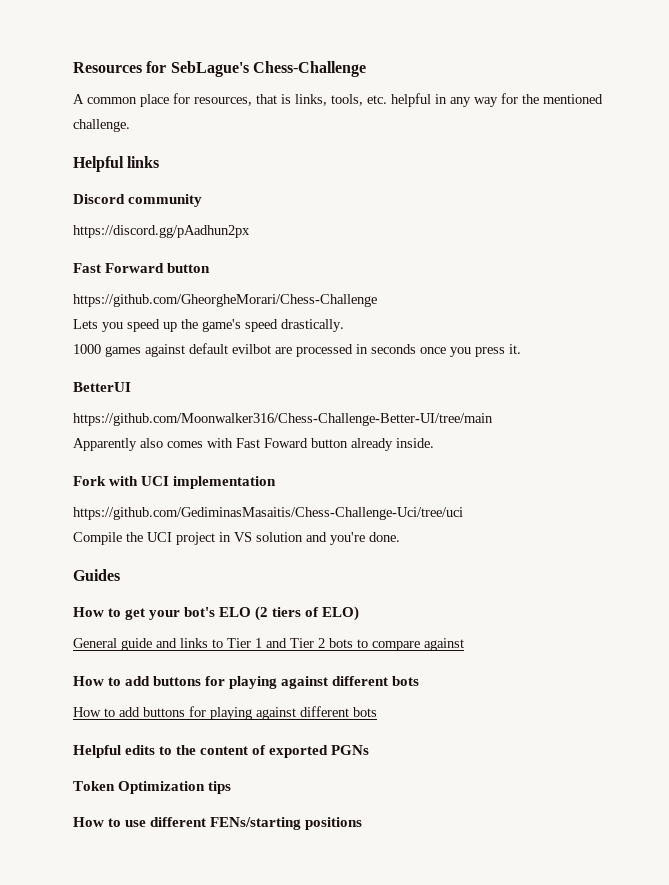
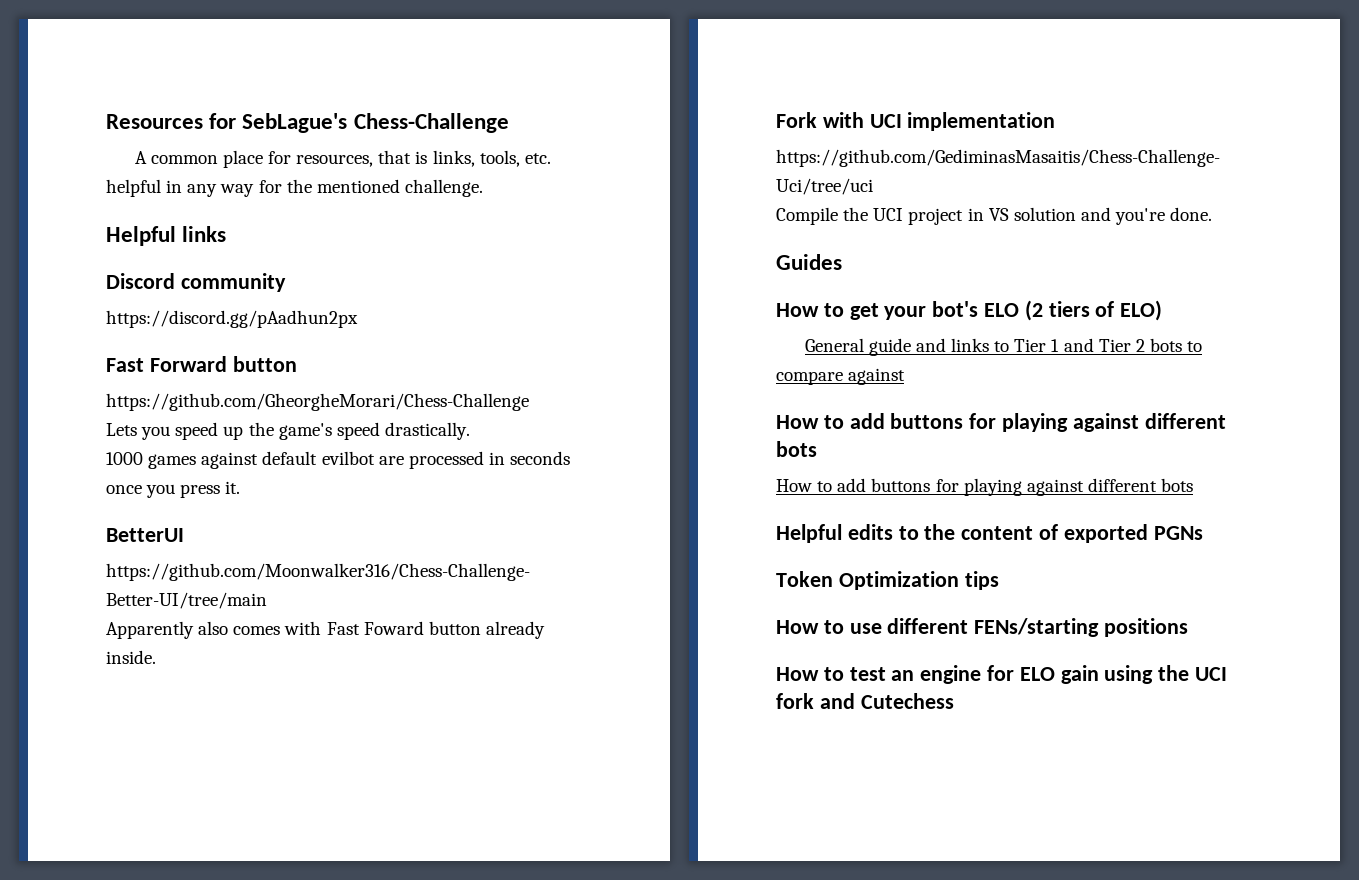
(363, 823) none -> [776,665,1228,684] [776,693,954,709] // How to test an engine for ELO gain using the UCI fork and Cutechess

